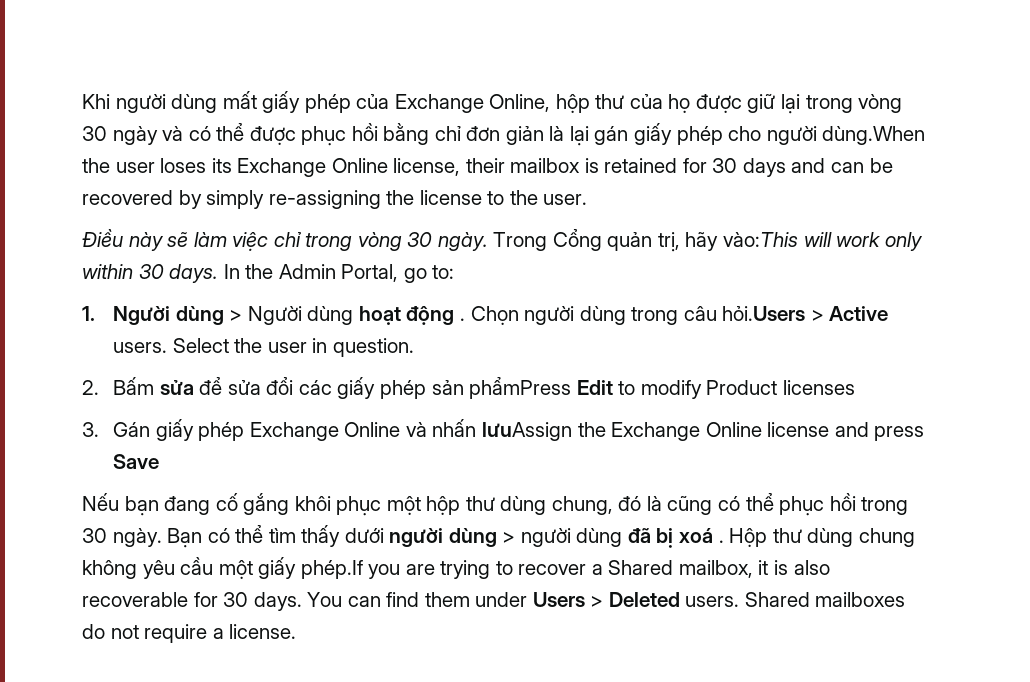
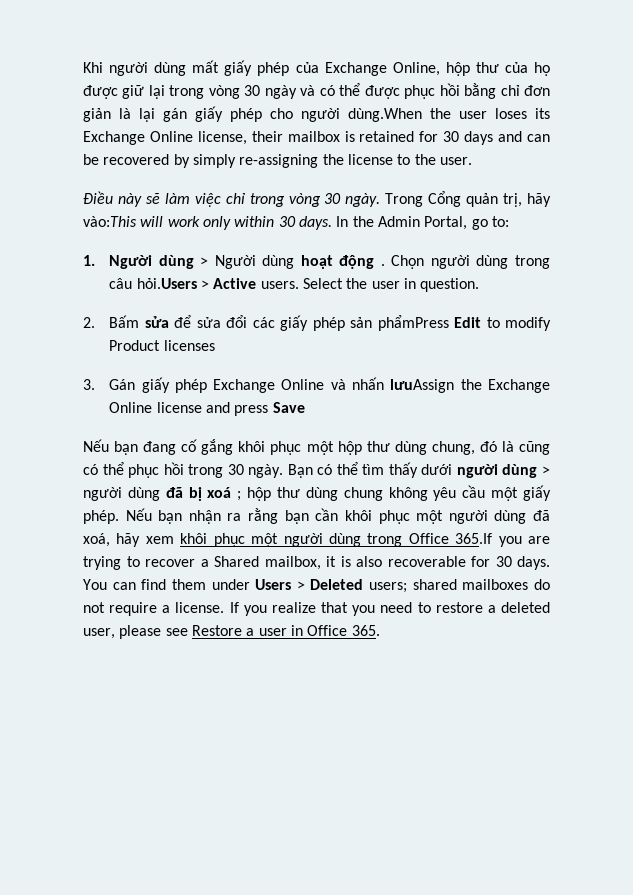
[718,528,768,547] . Hộp -> [237,487,272,501] ; hộp
[300,560,363,579] phép.If -> [83,508,551,524] [83,533,493,547] phép. Nếu bạn nhận ra rằng bạn cần khôi phục một người dùng đã xoá, hãy xem khôi phục một người dùng trong Office 365.If
[685,592,810,607] users. Shared -> [369,579,457,593] users; shared
(297, 631) none -> [229,602,550,616] [83,625,380,639] If you realize that you need to restore a deleted user, please see Restore a user in Office 365.

